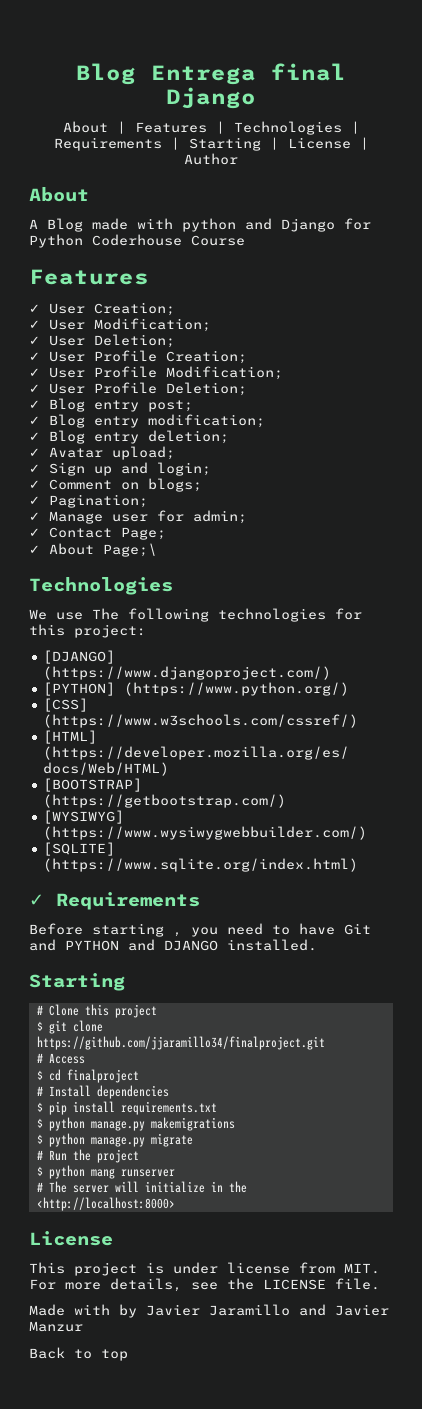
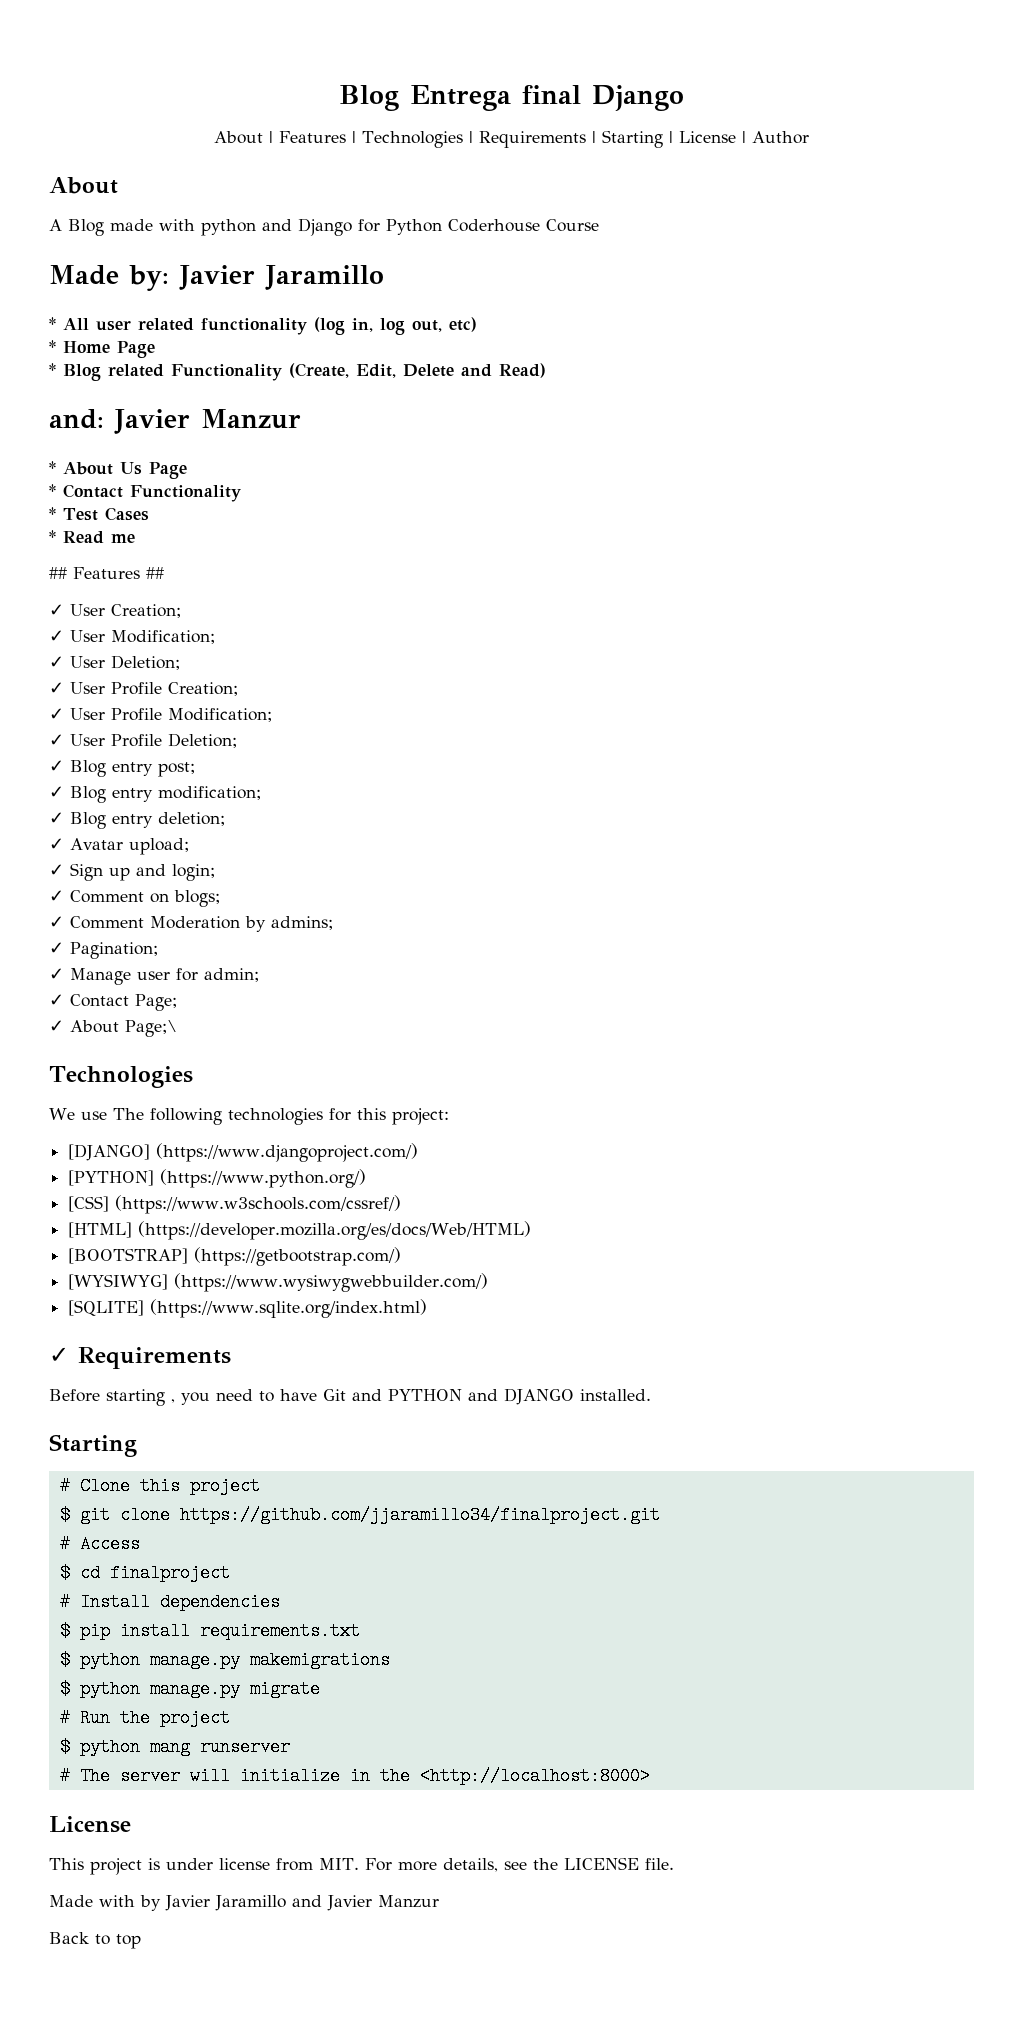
[29,269,149,285] Features -> [49,265,384,291] [49,317,477,335] [49,340,155,358] [49,363,546,381] [49,409,301,434] [49,461,187,479] [49,484,241,502] [49,507,149,521] [49,530,135,544] [49,567,164,579] Made by: Javier Jaramillo // * All user related functionality (log in, log out, etc) // * Home Page // * Blog related Functionality (Create, Edit, Delete and Read) // and: Javier Manzur // * About Us Page // * Contact Functionality // * Test Cases // * Read me // ## Features ##
(202, 485) none -> [49,916,333,932] // ✓ Comment Moderation by admins;

